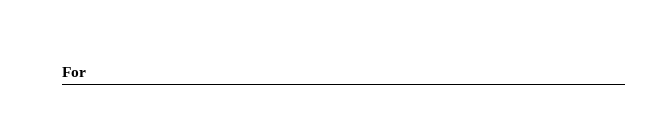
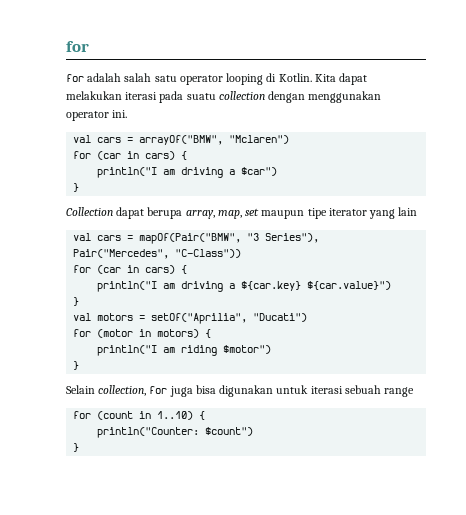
[62,67,86,77] For -> [66,41,89,52] [66,73,368,85] [66,91,382,103] [66,110,128,121] [73,135,290,145] [73,151,188,160] [97,167,278,178] [73,183,80,192] [66,207,418,219] [73,233,320,244] [73,249,242,259] [73,265,188,274] [97,281,392,292] [73,297,80,306] [73,313,308,324] [73,329,212,338] [97,345,272,356] [73,361,80,370] [66,385,415,397] [73,411,206,420] [97,427,254,438] [73,443,80,452] for // for adalah salah satu operator looping di Kotlin. Kita dapat melakukan iterasi pada suatu collection dengan menggunakan operator ini. // val cars = arrayOf("BMW", "Mclaren") // for (car in cars) { // println("I am driving a $car") // } // Collection dapat berupa array, map, set maupun tipe iterator yang lain // val cars = mapOf(Pair("BMW", "3 Series"), Pair("Mercedes", "C-Class")) // for (car in cars) { // println("I am driving a ${car.key} ${car.value}") // } // val motors = setOf("Aprilia", "Ducati") // for (motor in motors) { // println("I am riding $motor") // } // Selain collection, for juga bisa digunakan untuk iterasi sebuah range // for (count in 1..10) { // println("Counter: $count") // }

